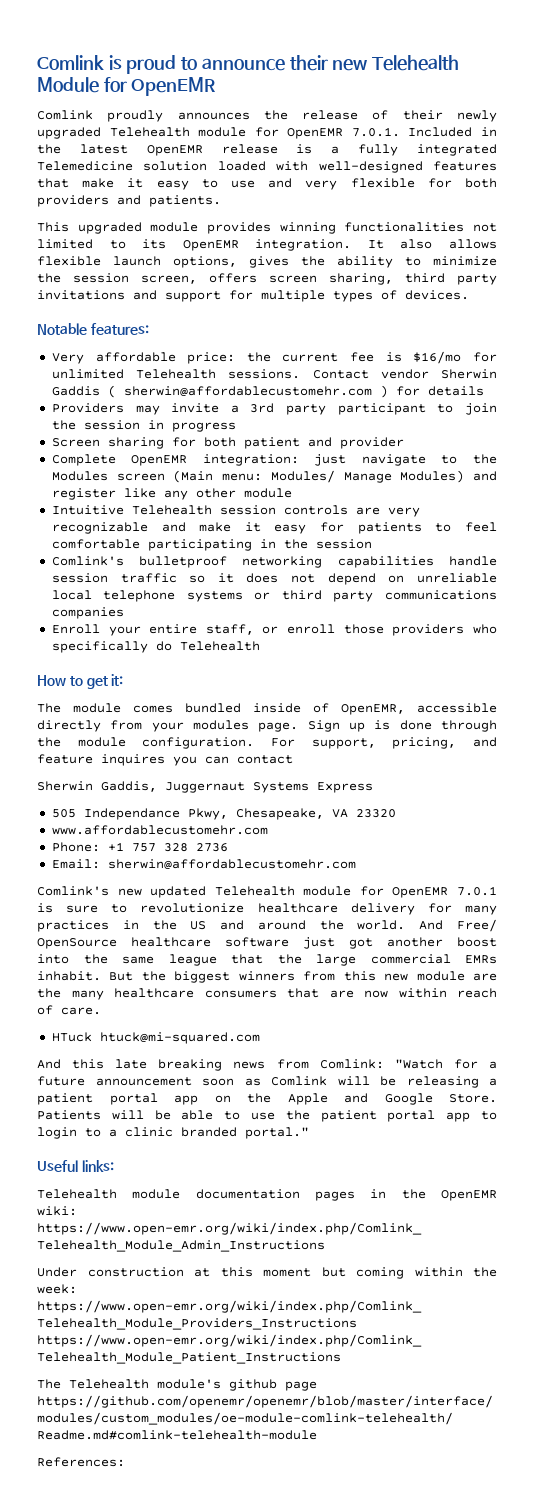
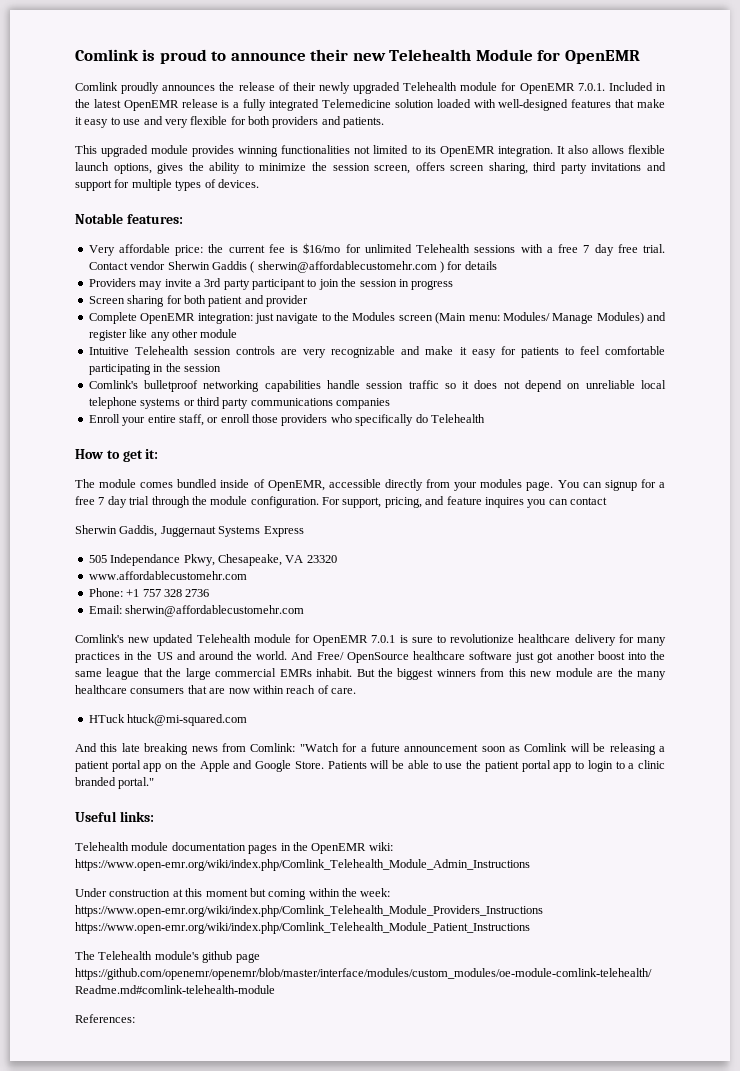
[228,369,301,379] sessions. -> [474,244,665,256] sessions with a free 7 day free trial.
[307,720,432,732] Sign up is done -> [557,479,666,491] [75,496,150,508] You can signup for a free 7 day trial

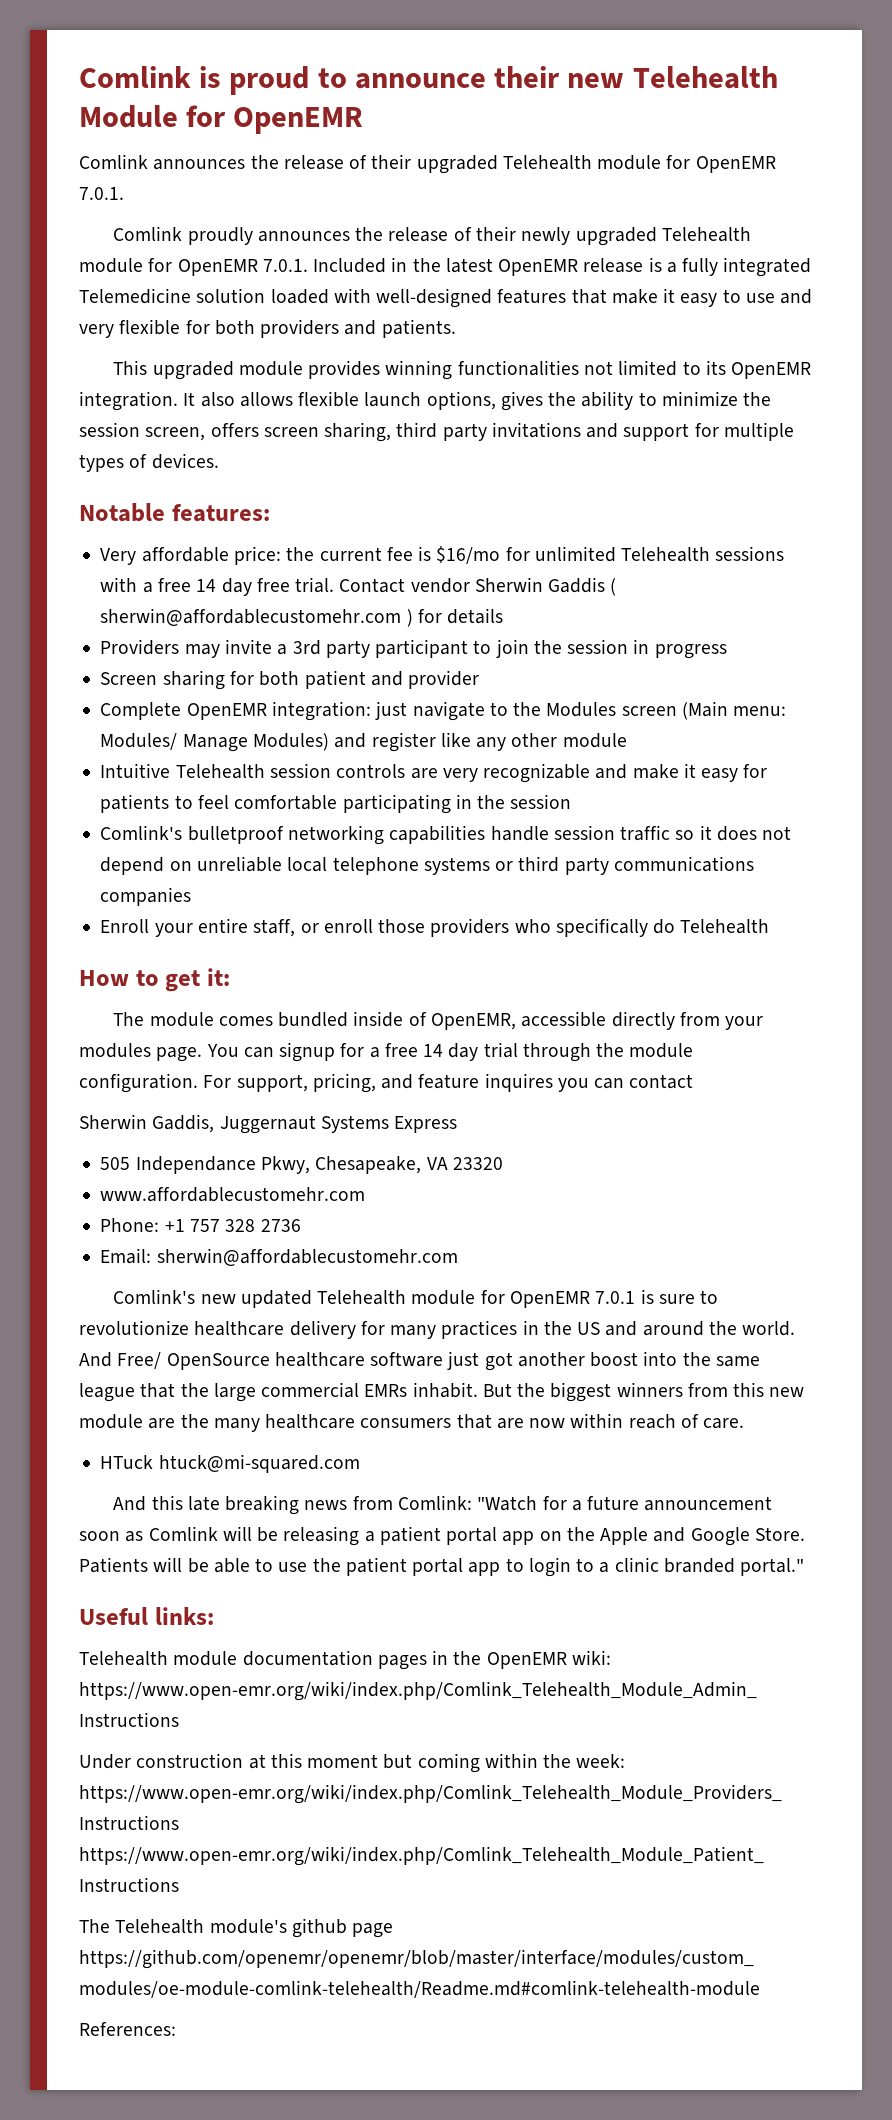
(640, 57) none -> [79,154,776,174] [79,187,124,200] // Comlink announces the release of their upgraded Telehealth module for OpenEMR 7.0.1.
[583,245,590,253] 7 -> [196,579,217,592] 14
[98,497,105,505] 7 -> [423,1044,444,1057] 14

